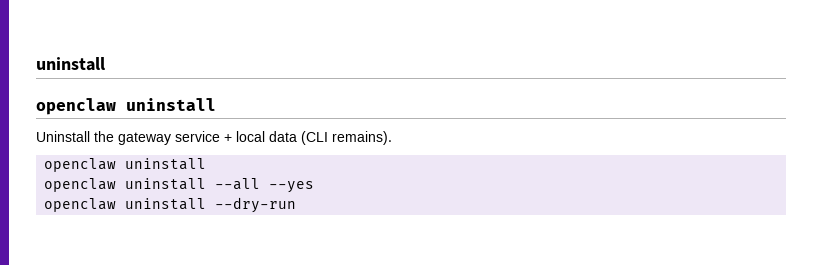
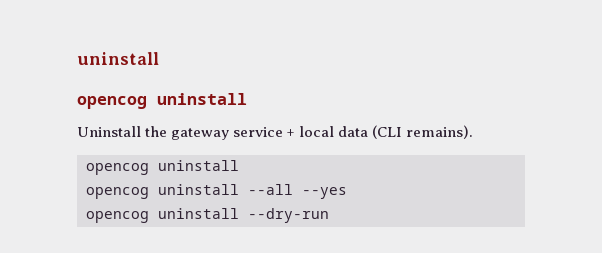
[36,57,105,71] [36,98,116,115] uninstall // openclaw -> [77,52,159,65] [77,96,147,109] uninstall // opencog
[44,158,207,172] [44,178,117,192] openclaw uninstall // openclaw -> [86,160,239,175] [86,187,149,199] opencog uninstall // opencog
[44,198,117,212] openclaw -> [86,211,149,223] opencog

